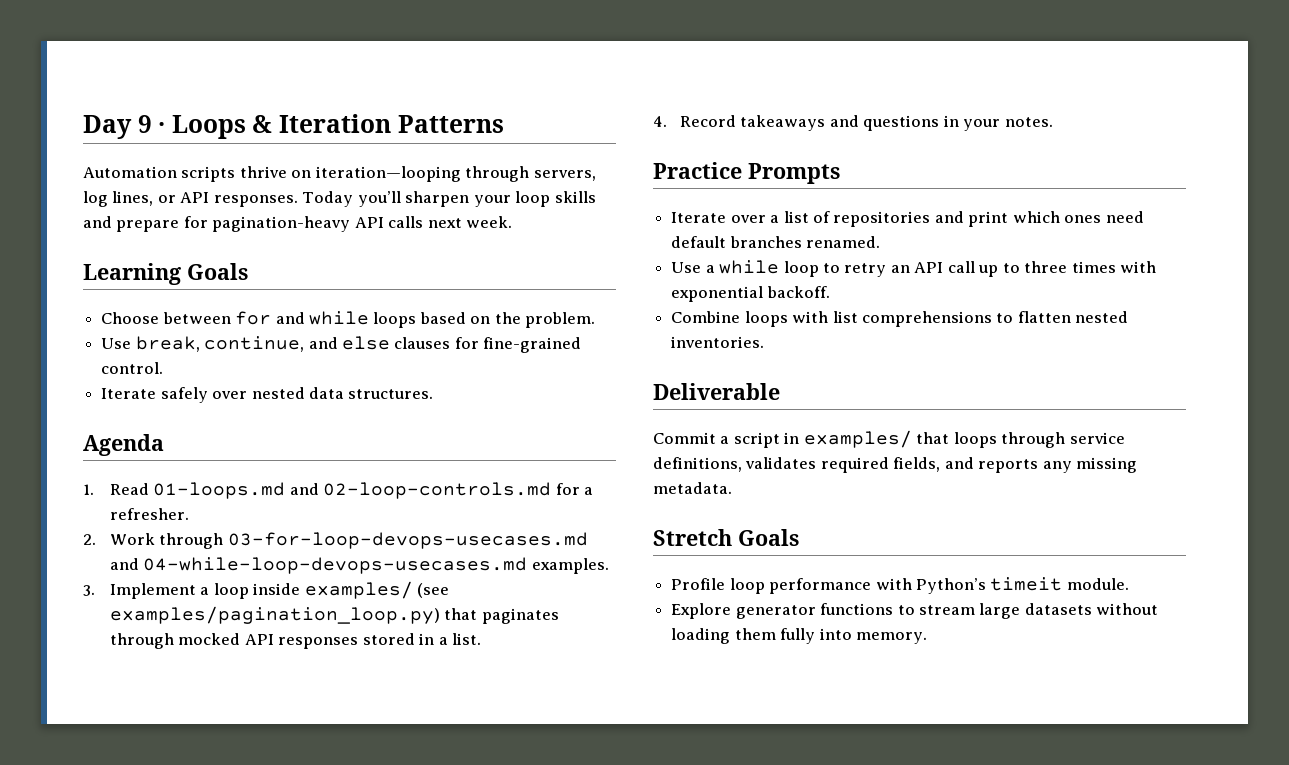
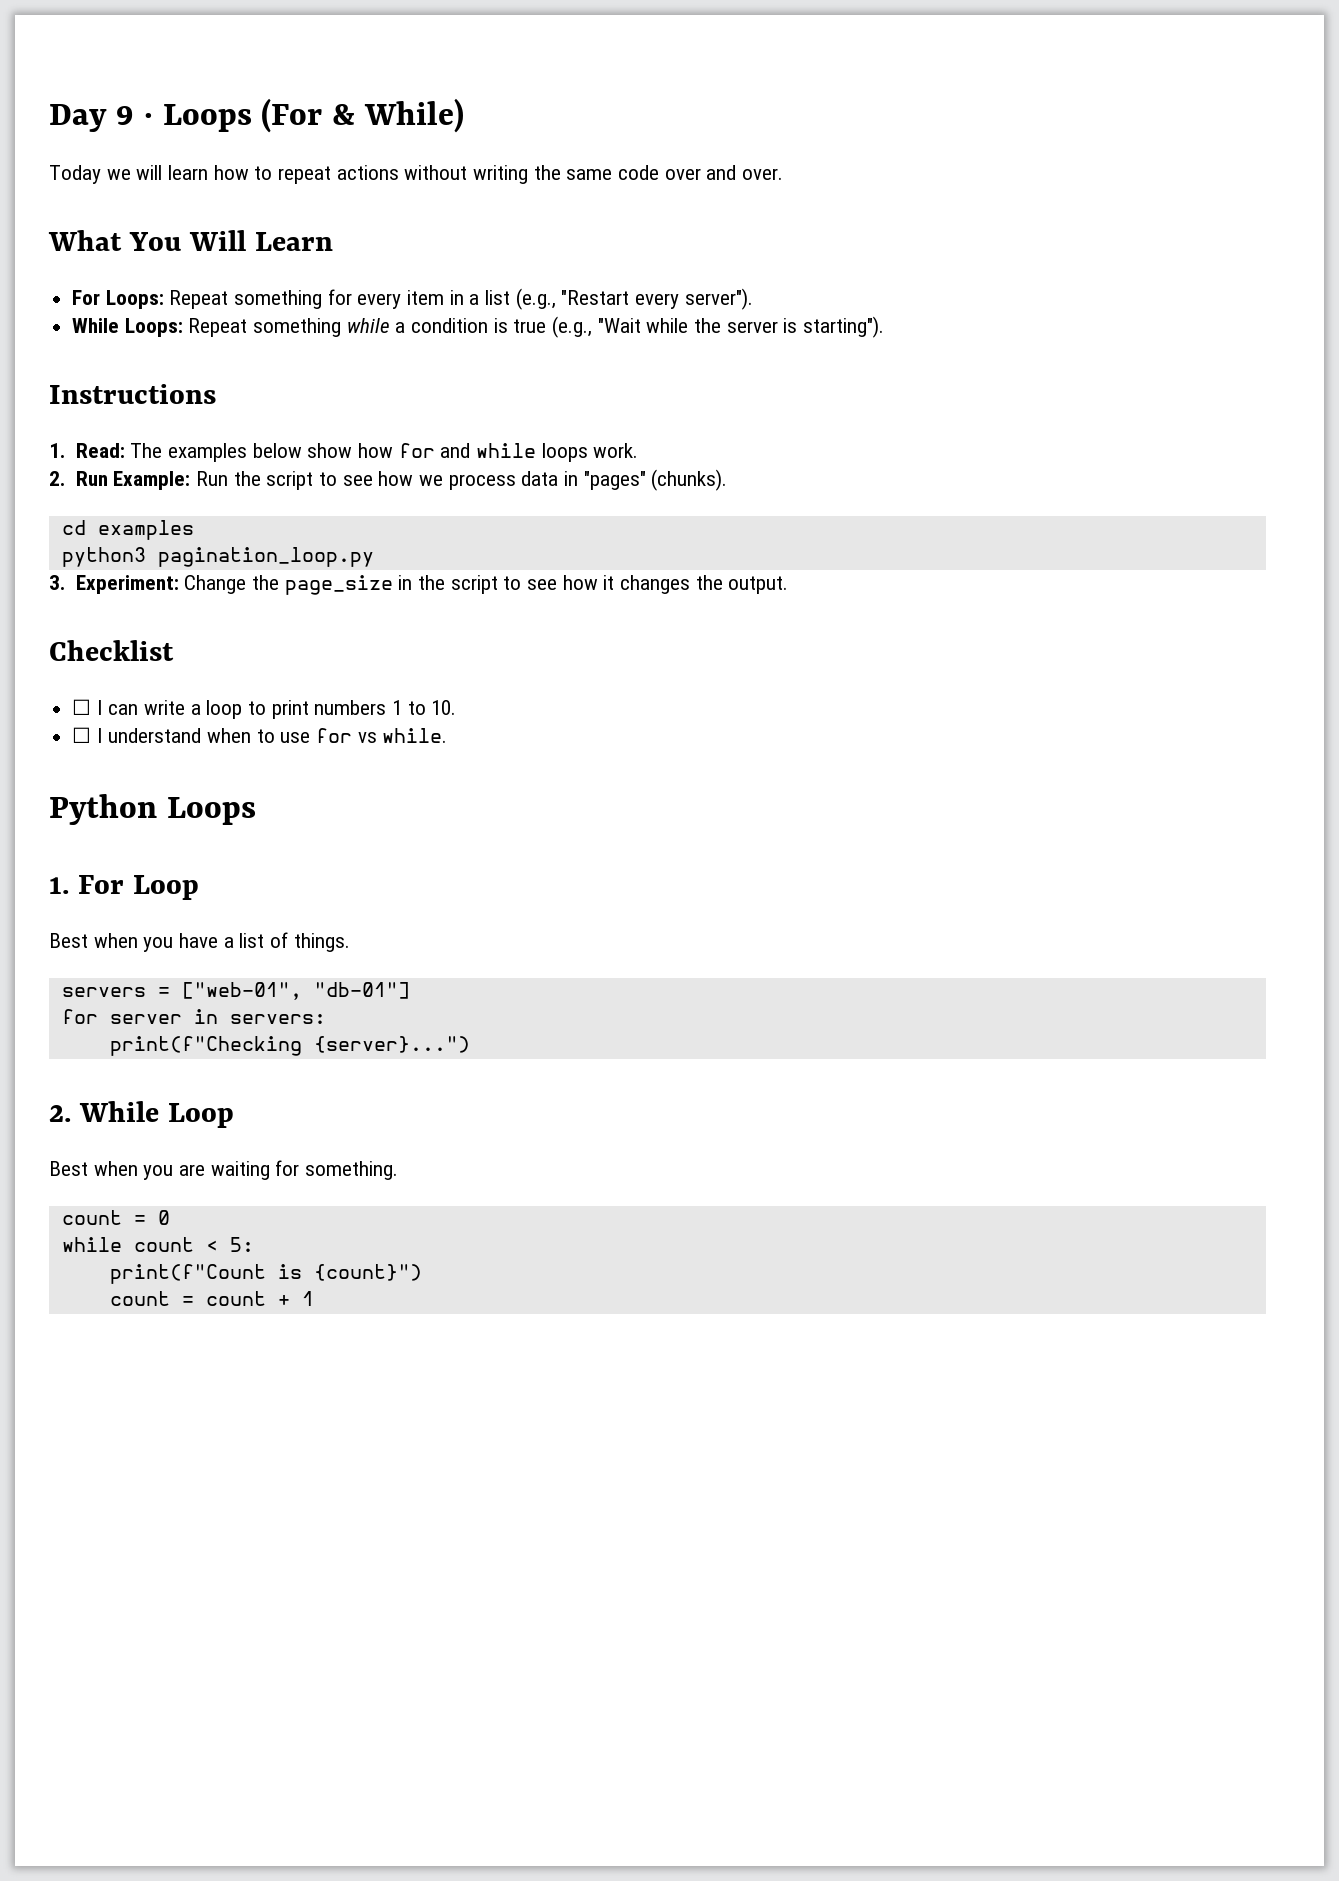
[252,114,504,133] [83,166,596,182] [83,191,596,207] [83,216,513,232] [83,263,248,285] [101,311,596,328] [101,336,582,353] [101,362,164,374] [101,387,434,403] [83,434,164,456] [83,482,594,499] [109,508,189,520] [83,532,588,549] [109,557,609,574] [83,581,450,599] [109,606,559,624] [109,633,482,649] [653,115,1053,131] [653,162,840,184] [671,211,1144,227] [671,236,881,248] [671,260,1157,277] [671,286,830,302] [671,311,1129,327] [671,336,765,348] [653,383,780,400] [653,430,1125,448] [653,457,1138,473] [653,482,732,494] [653,529,799,546] [671,577,1129,594] [671,603,1159,619] [671,628,927,644] & Iteration Patterns // Automation scripts thrive on iteration—looping through servers, log lines, or API responses. Today you’ll sharpen your loop skills and prepare for pagination-heavy API calls next week. // Learning Goals // Choose between for and while loops based on the problem. // Use break, continue, and else clauses for fine-grained control. // Iterate safely over nested data structures. // Agenda // 1. Read 01-loops.md and 02-loop-controls.md for a refresher. // 2. Work through 03-for-loop-devops-usecases.md and 04-while-loop-devops-usecases.md examples. // 3. Implement a loop inside examples/ (see examples/pagination_loop.py) that paginates through mocked API responses stored in a list. // 4. Record takeaways and questions in your notes. // Practice Prompts // Iterate over a list of repositories and print which ones need default branches renamed. // Use a while loop to retry an API call up to three times with exponential backoff. // Combine loops with list comprehensions to flatten nested inventories. // Deliverable // Commit a script in examples/ that loops through service definitions, validates required fields, and reports any missing metadata. // Stretch Goals // Profile loop performance with Python’s timeit module. // Explore generator functions to stream large datasets without loading them fully into memory. -> [261,98,465,133] [49,165,784,184] [48,230,333,251] [72,288,753,310] [72,316,885,338] [49,384,216,404] [49,443,639,462] [49,469,728,491] [61,520,194,540] [61,547,374,567] [49,575,789,595] [49,640,174,661] [72,699,457,719] [72,727,448,743] [49,794,256,825] [49,875,199,900] [49,932,350,952] [61,982,410,1000] [61,1009,326,1024] [109,1036,470,1056] [49,1101,234,1128] [49,1160,399,1180] [61,1210,170,1225] [61,1237,254,1252] [109,1264,422,1284] [109,1291,314,1306] (For & While) // Today we will learn how to repeat actions without writing the same code over and over. // What You Will Learn // For Loops: Repeat something for every item in a list (e.g., "Restart every server"). // While Loops: Repeat something while a condition is true (e.g., "Wait while the server is starting"). // Instructions // 1. Read: The examples below show how for and while loops work. // 2. Run Example: Run the script to see how we process data in "pages" (chunks). // cd examples // python3 pagination_loop.py // 3. Experiment: Change the page_size in the script to see how it changes the output. // Checklist // ☐ I can write a loop to print numbers 1 to 10. // ☐ I understand when to use for vs while. // Python Loops // 1. For Loop // Best when you have a list of things. // servers = ["web-01", "db-01"] // for server in servers: // print(f"Checking {server}...") // 2. While Loop // Best when you are waiting for something. // count = 0 // while count < 5: // print(f"Count is {count}") // count = count + 1

